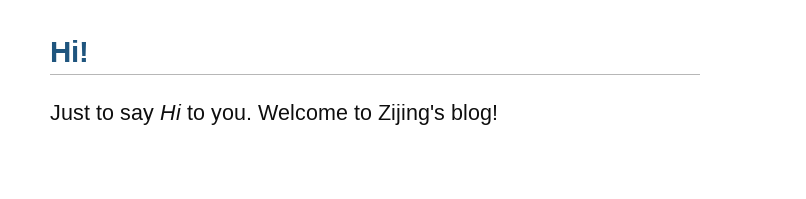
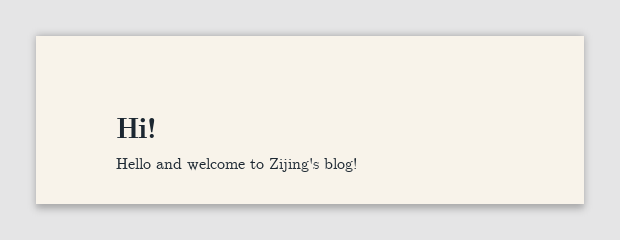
[50,104,348,125] Just to say Hi to you. Welcome -> [116,158,245,171] Hello and welcome

